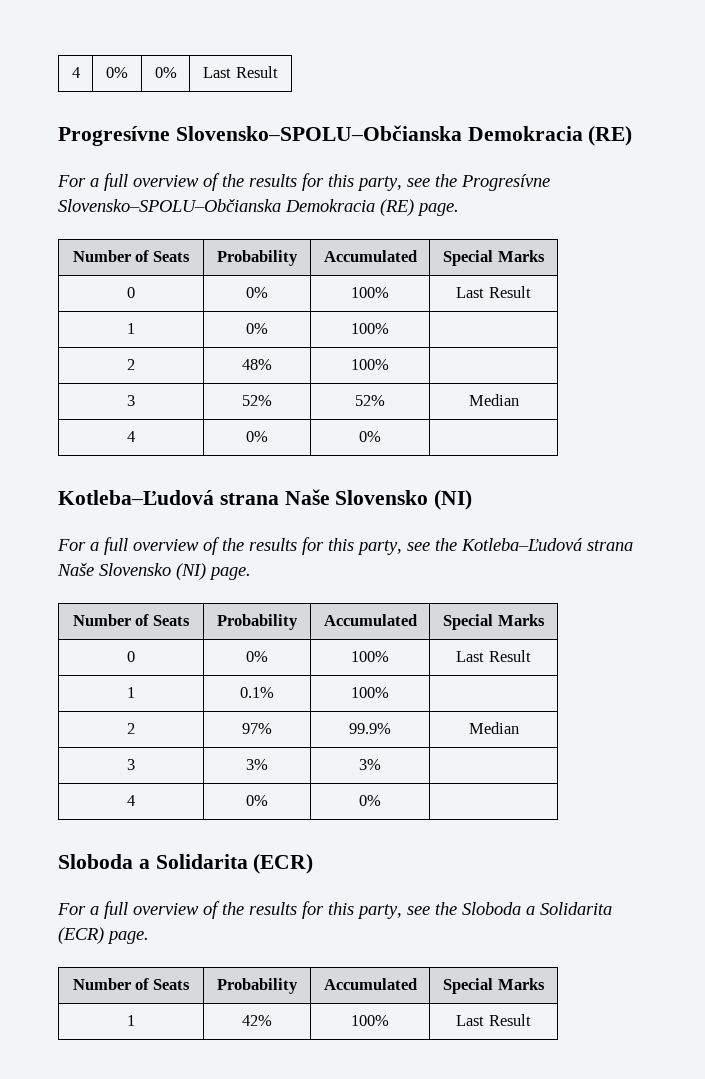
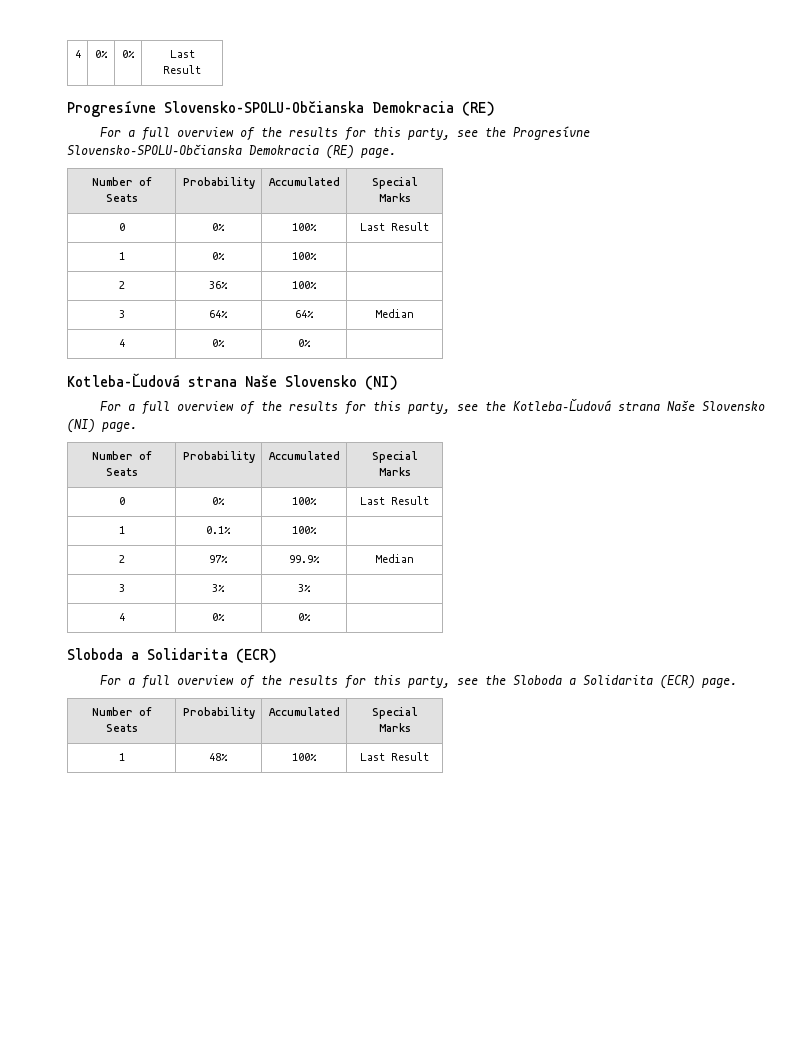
[242,359,272,370] 48% -> [209,281,228,289] 36%
[242,395,272,406] [355,395,385,406] 52% | 52% -> [209,310,228,318] [294,310,314,318] 64% | 64%
[242,1015,272,1026] 42% -> [209,753,228,761] 48%

